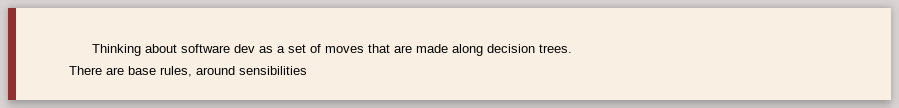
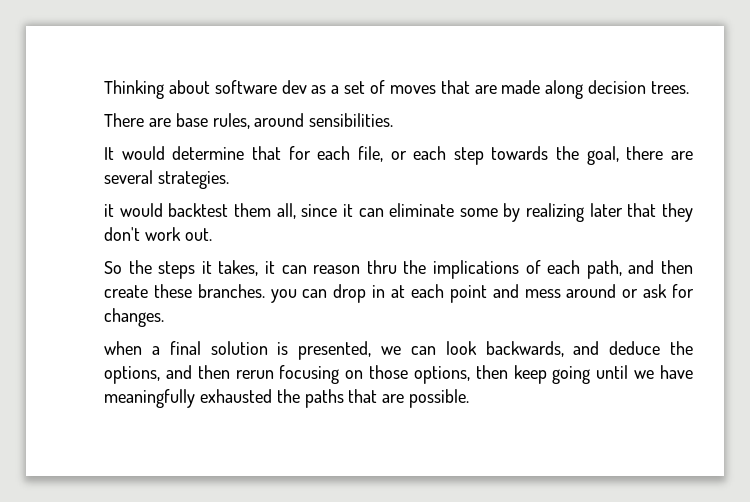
[239,66,307,75] sensibilities -> [309,113,394,127] [104,146,693,165] [104,170,229,189] [104,203,693,222] [104,227,212,241] [104,260,694,279] [104,284,695,303] [104,308,164,327] [104,341,693,360] [104,365,693,384] [104,389,470,408] sensibilities. // It would determine that for each file, or each step towards the goal, there are several strategies. // it would backtest them all, since it can eliminate some by realizing later that they don't work out. // So the steps it takes, it can reason thru the implications of each path, and then create these branches. you can drop in at each point and mess around or ask for changes. // when a final solution is presented, we can look backwards, and deduce the options, and then rerun focusing on those options, then keep going until we have meaningfully exhausted the paths that are possible.

